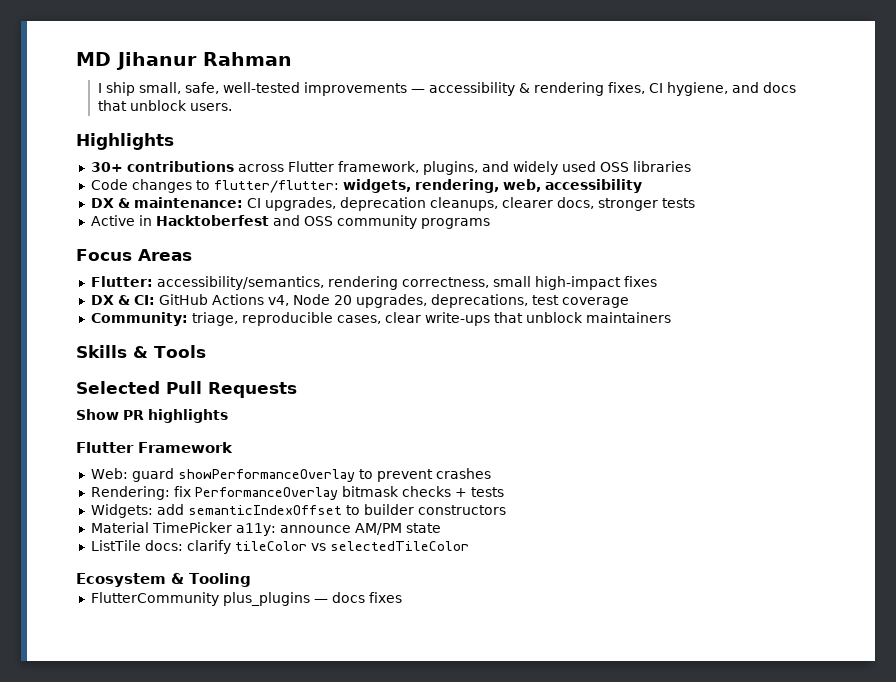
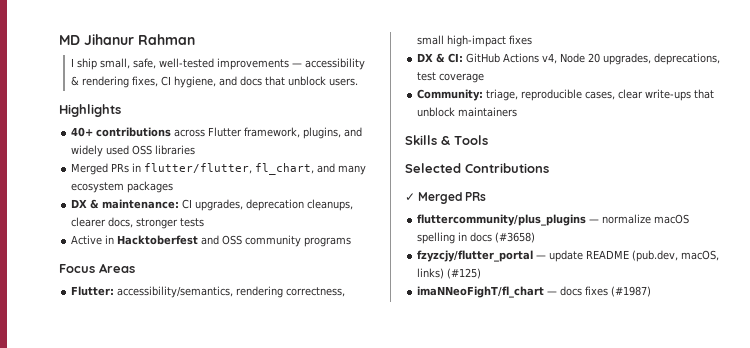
[90,162,123,172] 30+ -> [71,127,94,137] 40+
[90,179,642,193] Code changes to flutter/flutter: widgets, rendering, web, accessibility -> [71,163,367,175] [71,181,174,193] Merged PRs in flutter/flutter, fl_chart, and many ecosystem packages
[166,381,297,398] [76,409,228,423] [76,442,233,453] [90,468,491,482] [90,486,504,500] [90,504,506,518] [90,522,441,536] [90,540,469,554] [76,573,251,587] [90,592,310,606] Pull Requests // Show PR highlights // Flutter Framework // Web: guard showPerformanceOverlay to prevent crashes // Rendering: fix PerformanceOverlay bitmask checks + tests // Widgets: add semanticIndexOffset to builder constructors // Material TimePicker a11y: announce AM/PM state // ListTile docs: clarify tileColor vs selectedTileColor // Ecosystem & Tooling // FlutterCommunity plus_plugins -> [465,163,549,173] [405,192,487,204] [417,214,690,226] [417,232,536,244] [417,250,720,262] [417,268,482,279] [417,286,545,298] Contributions // ✓ Merged PRs // fluttercommunity/plus_plugins — normalize macOS spelling in docs (#3658) // fzyzcjy/flutter_portal — update README (pub.dev, macOS, links) (#125) // imaNNeoFighT/fl_chart
(402, 597) none -> [611,286,652,297] (#1987)

